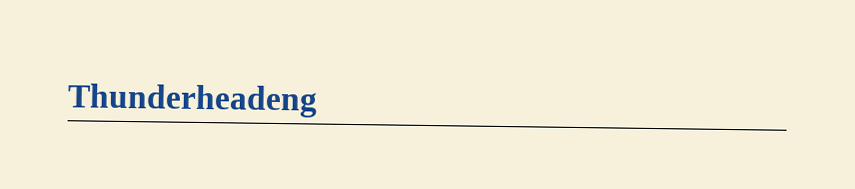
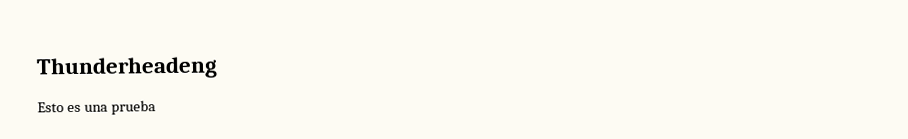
(318, 100) none -> [37,100,156,115] // Esto es una prueba

